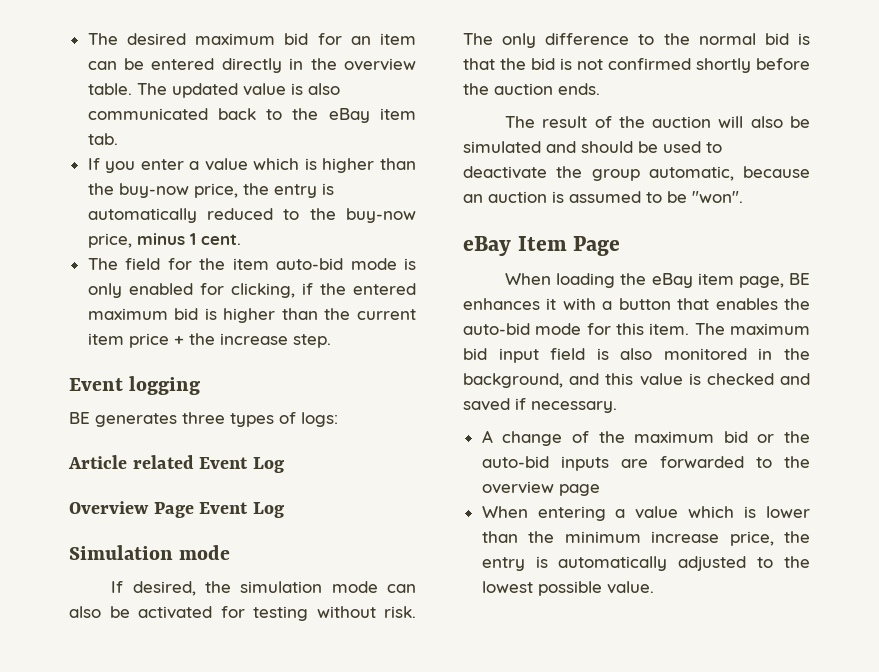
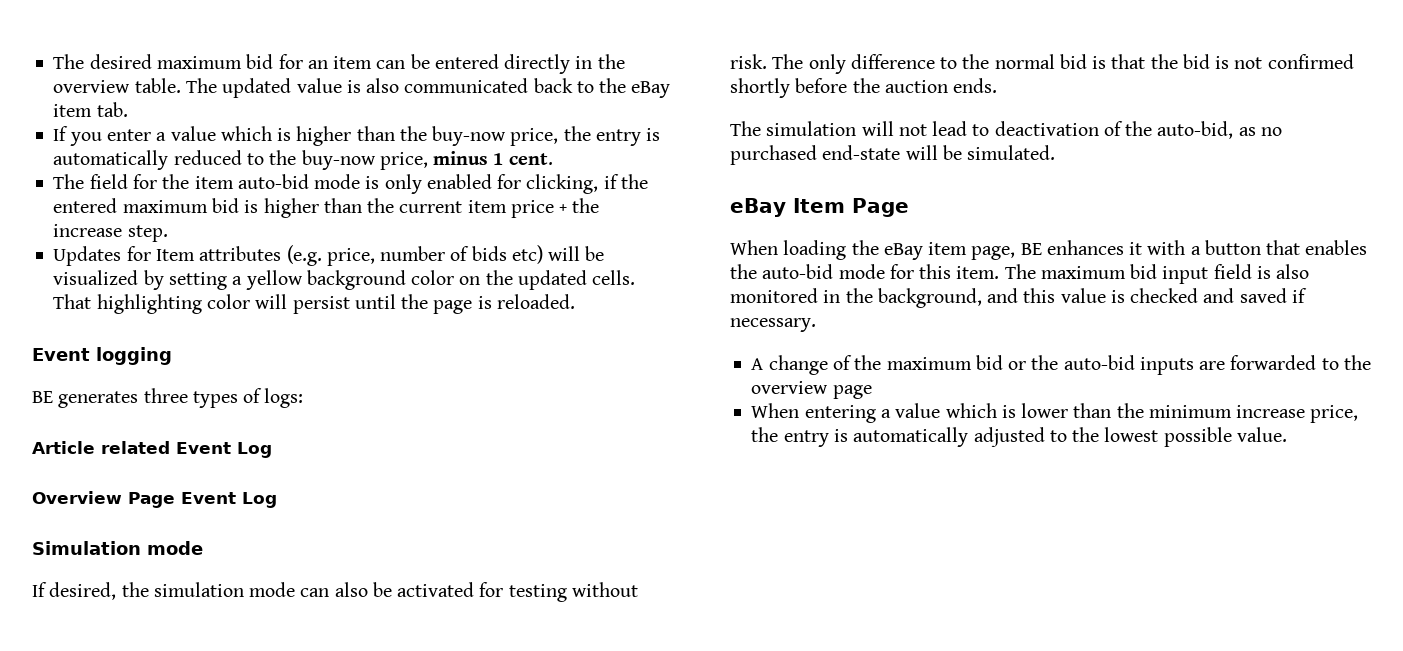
(331, 341) none -> [53,245,605,266] [53,270,636,290] [53,294,575,314] // Updates for Item attributes (e.g. price, number of bids etc) will be visualized by setting a yellow background color on the updated cells. That highlighting color will persist until the page is reloaded.
[542,116,810,128] [463,141,722,153] [463,166,810,181] [463,191,743,203] result of the auction will also be simulated and should be used to deactivate the group automatic, because an auction is assumed to be "won". -> [766,121,1282,139] [730,145,1056,165] simulation will not lead to deactivation of the auto-bid, as no purchased end-state will be simulated.

